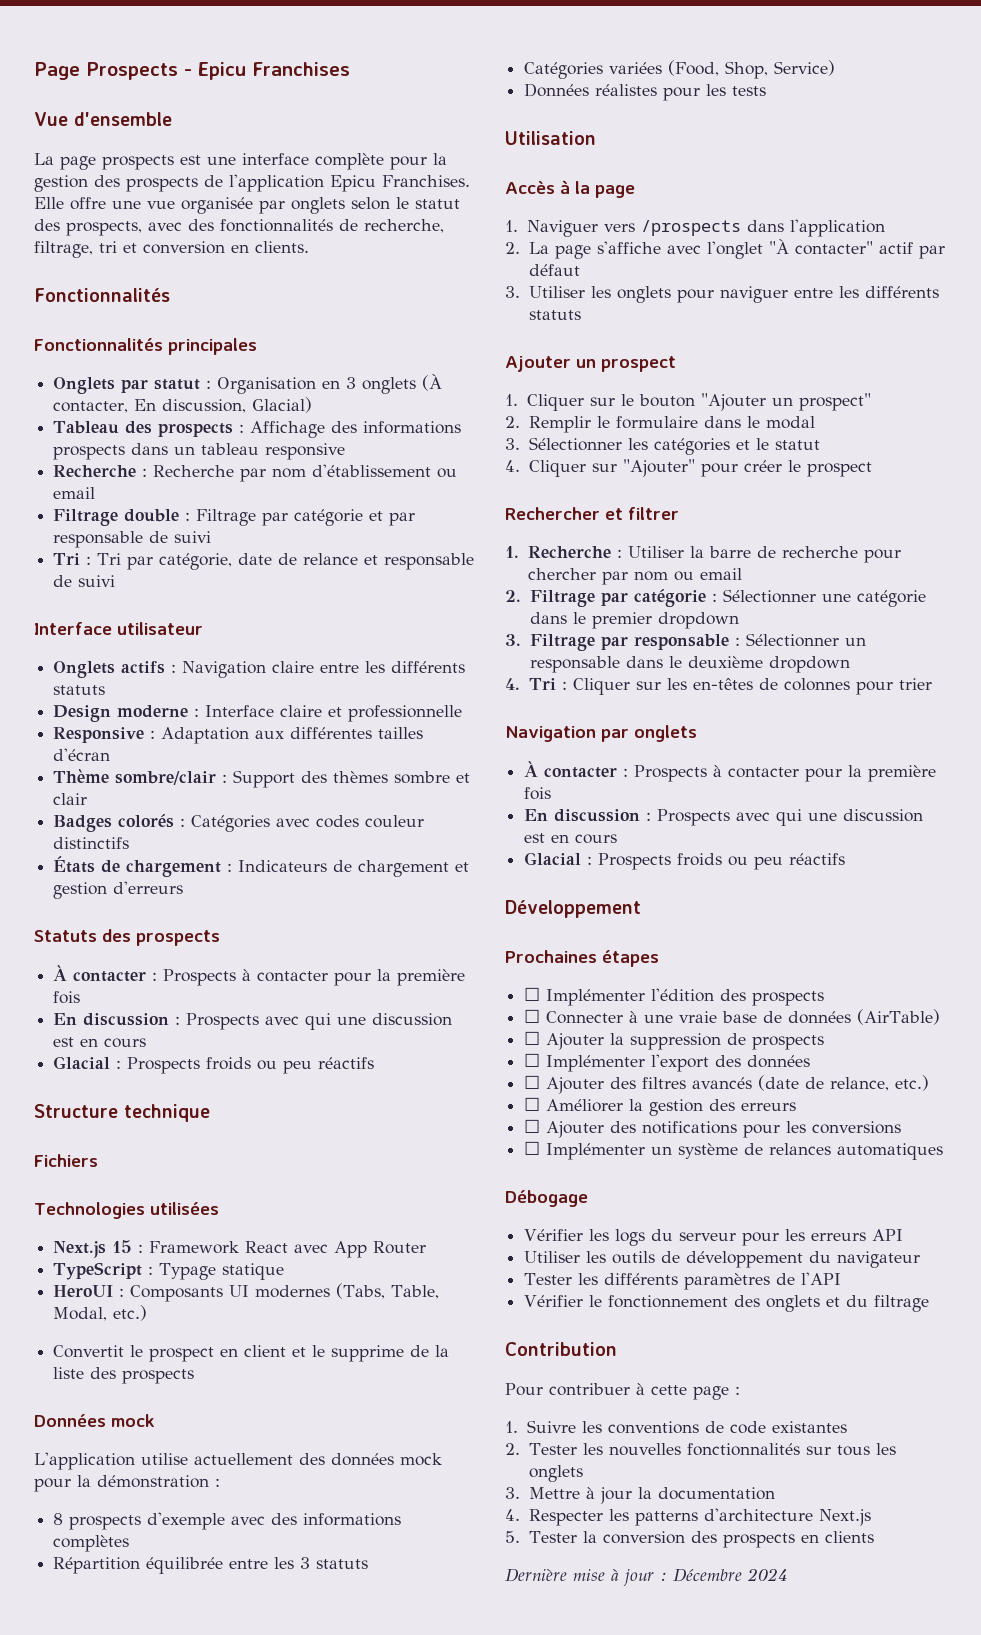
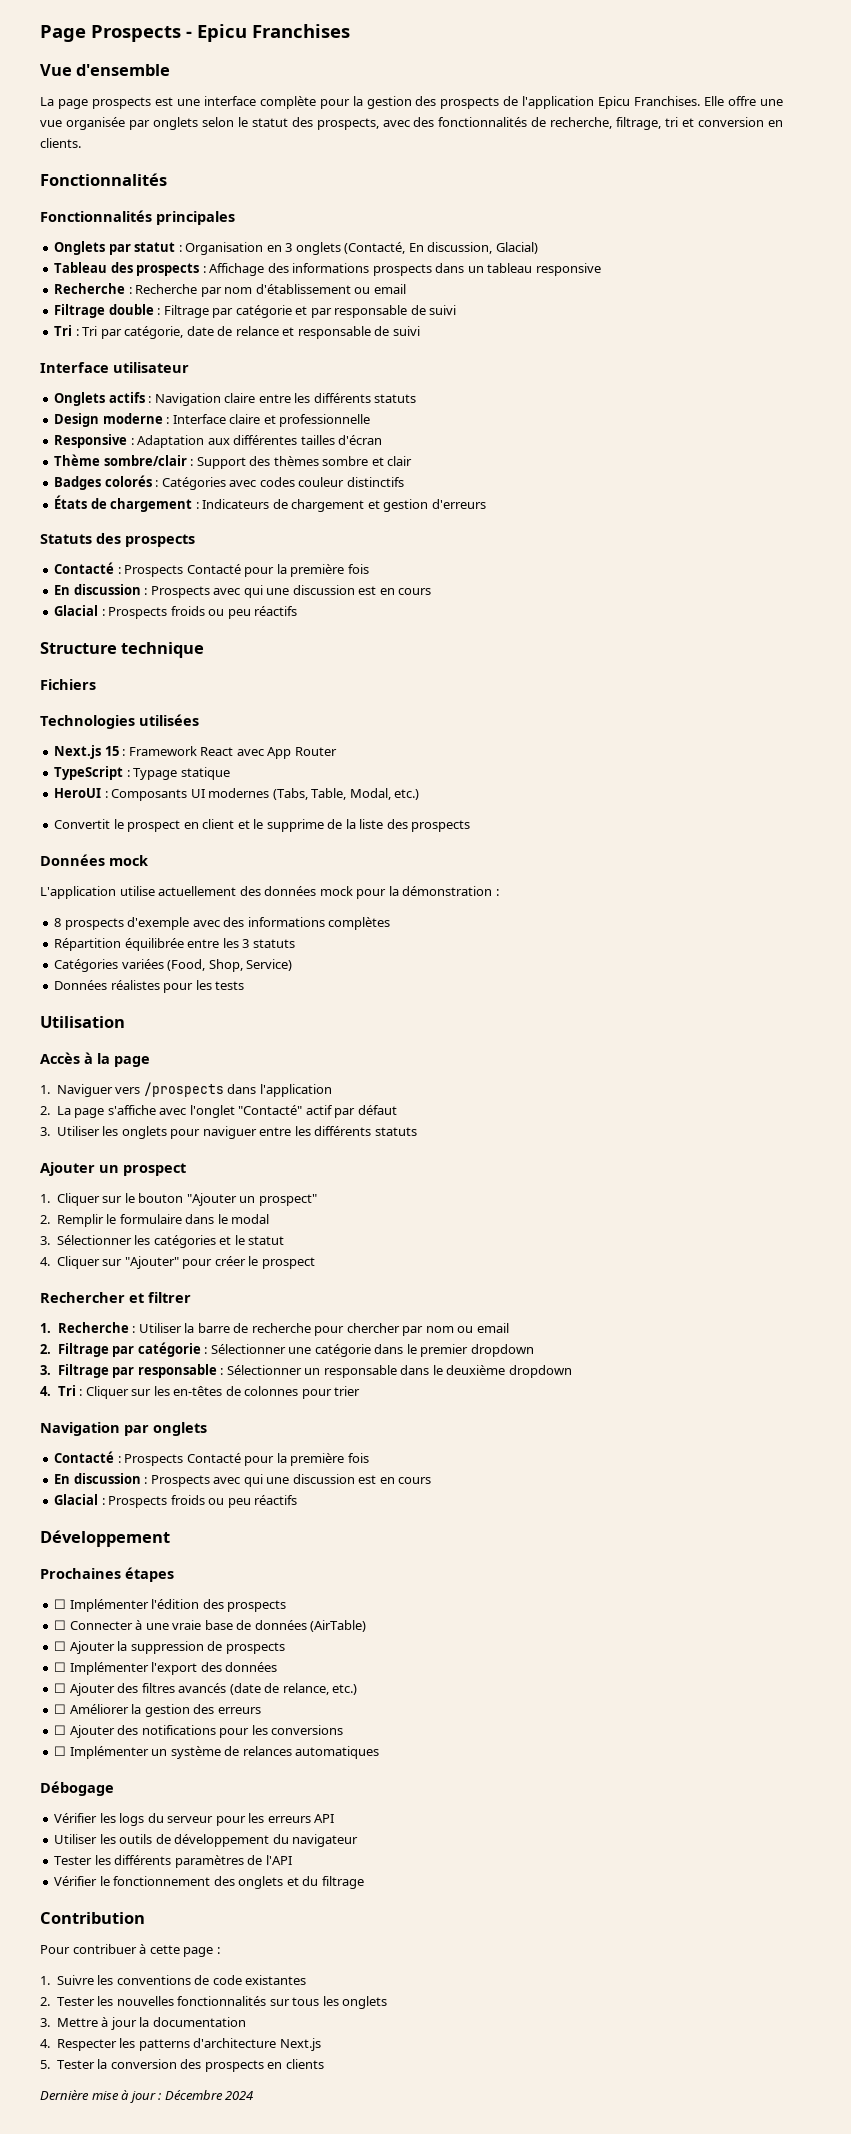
[422,374,443,391] [53,401,129,413] (À contacter, -> [344,242,406,254] (Contacté,
[53,965,329,986] À contacter : Prospects à contacter -> [54,562,241,577] Contacté : Prospects Contacté
[768,239,873,255] "À contacter" -> [238,1105,303,1115] "Contacté"
[524,761,800,782] À contacter : Prospects à contacter -> [54,1451,241,1466] Contacté : Prospects Contacté

